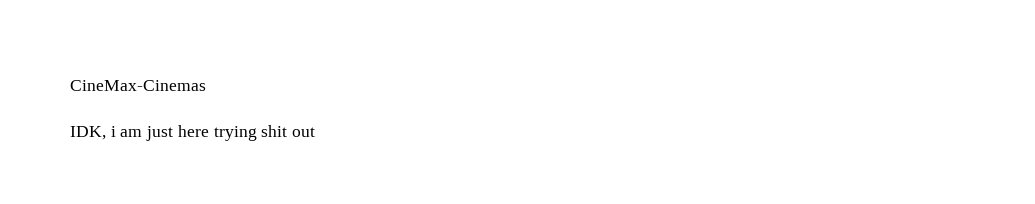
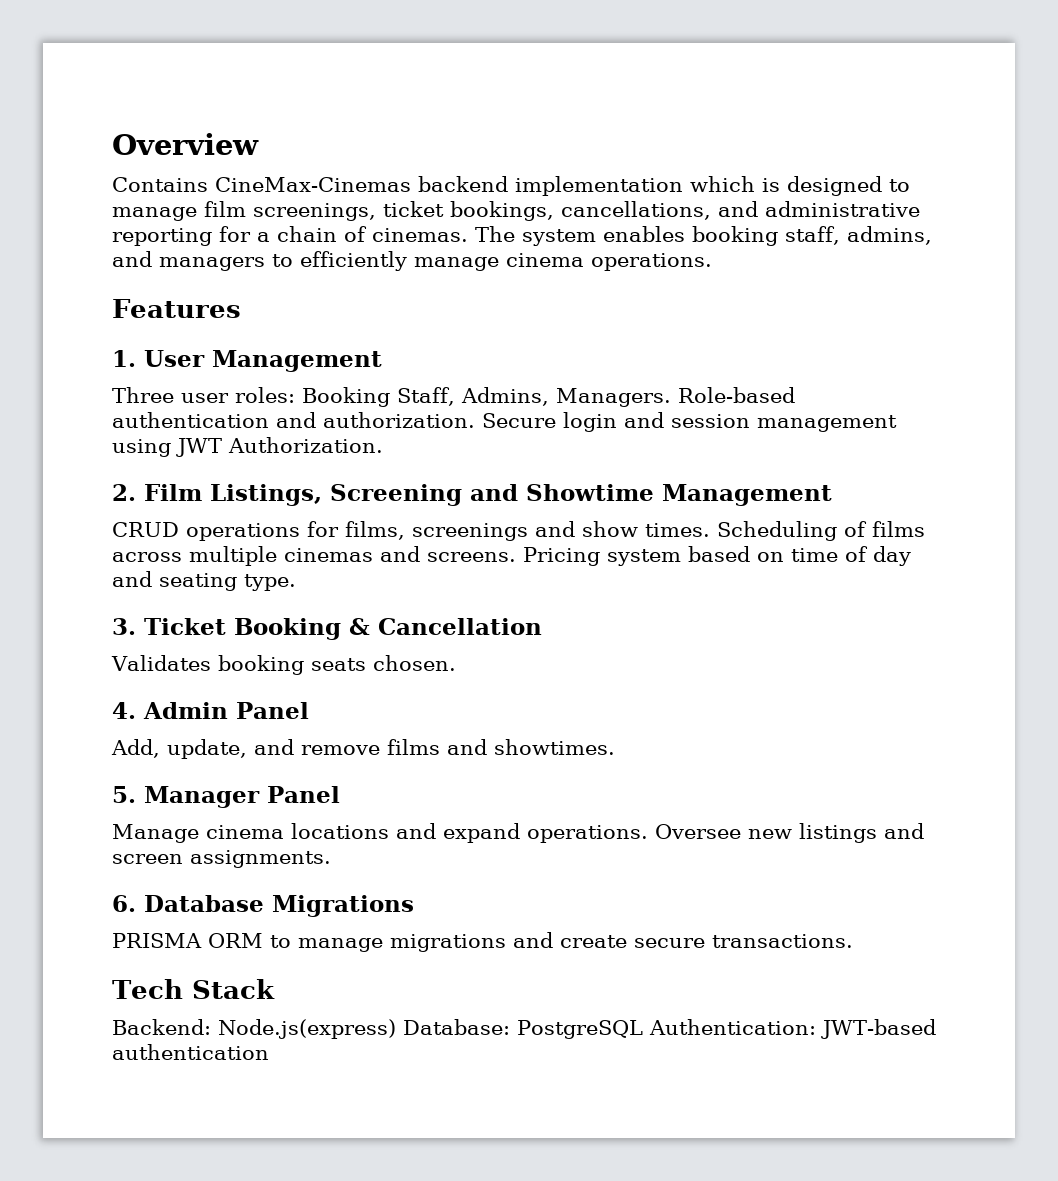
(70, 85) none -> [112,133,259,155] [112,177,208,192] Overview // Contains
[70,125,316,141] // IDK, i am just here trying shit out -> [418,176,910,196] [112,201,920,221] [112,226,932,246] [112,251,712,271] [112,299,241,318] [112,350,382,372] [112,387,795,407] [112,412,897,432] [112,437,383,457] [112,484,832,506] [112,521,925,541] [112,546,911,566] [112,571,296,591] [112,618,542,640] [111,655,456,675] [112,702,309,719] [111,739,615,759] [112,786,340,808] [112,823,924,843] [112,850,331,868] [112,895,414,917] [112,932,853,952] [112,979,275,999] [112,1019,936,1039] [112,1044,269,1060] backend implementation which is designed to manage film screenings, ticket bookings, cancellations, and administrative reporting for a chain of cinemas. The system enables booking staff, admins, and managers to efficiently manage cinema operations. // Features // 1. User Management // Three user roles: Booking Staff, Admins, Managers. Role-based authentication and authorization. Secure login and session management using JWT Authorization. // 2. Film Listings, Screening and Showtime Management // CRUD operations for films, screenings and show times. Scheduling of films across multiple cinemas and screens. Pricing system based on time of day and seating type. // 3. Ticket Booking & Cancellation // Validates booking seats chosen. // 4. Admin Panel // Add, update, and remove films and showtimes. // 5. Manager Panel // Manage cinema locations and expand operations. Oversee new listings and screen assignments. // 6. Database Migrations // PRISMA ORM to manage migrations and create secure transactions. // Tech Stack // Backend: Node.js(express) Database: PostgreSQL Authentication: JWT-based authentication

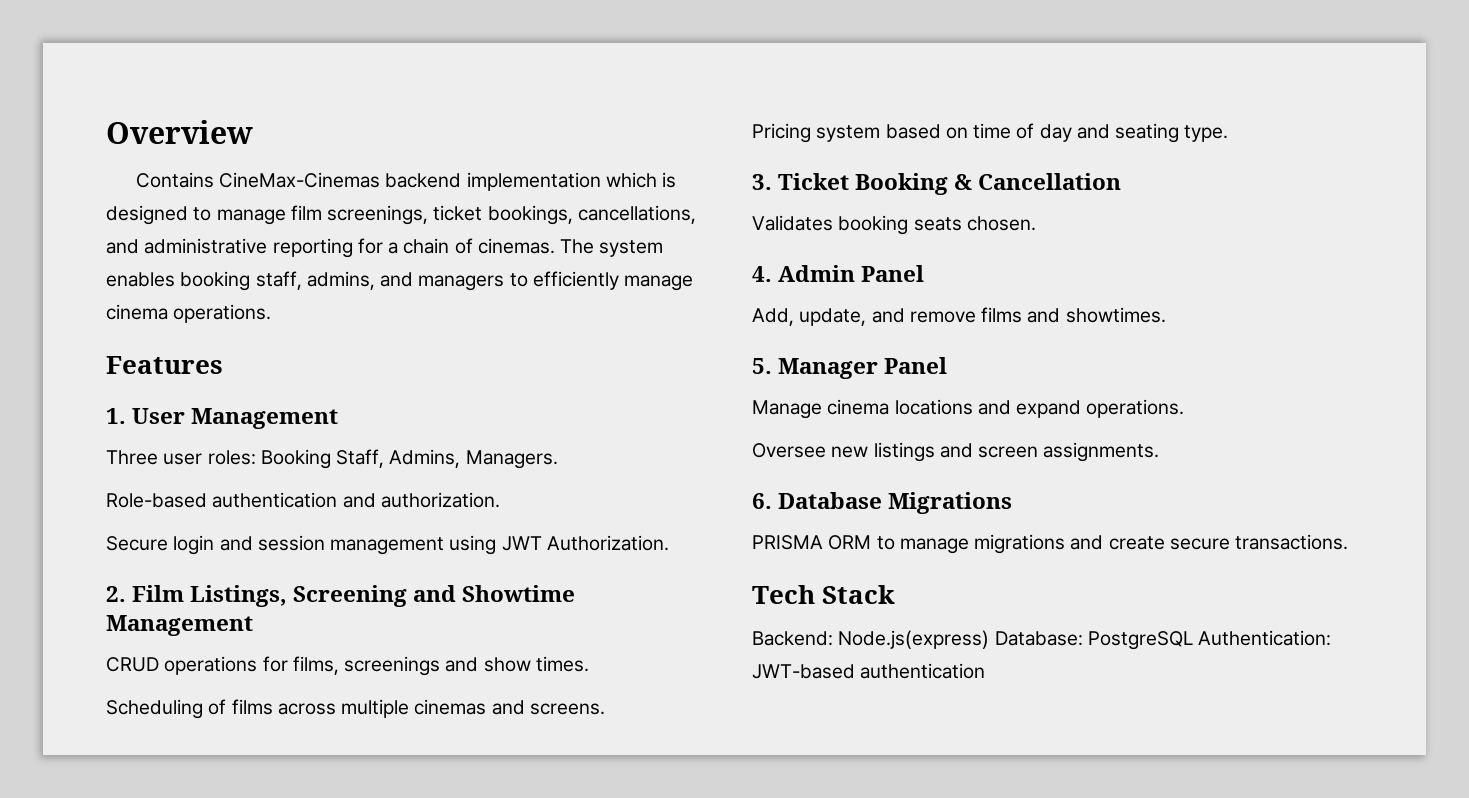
(671, 397) none -> (558, 459) //
(475, 420) none -> (500, 500) //
(710, 530) none -> (589, 664) //
(516, 557) none -> (605, 709) //
(648, 834) none -> (1185, 408) //

